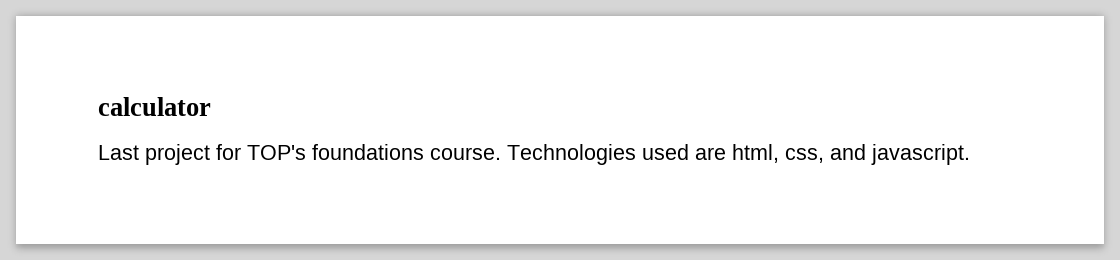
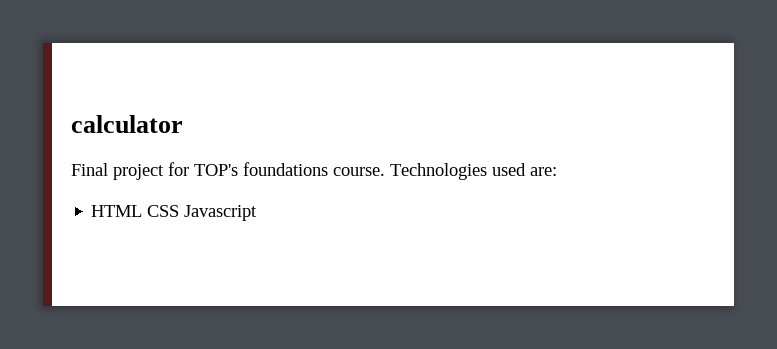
[98,145,139,160] Last -> [71,163,108,176] Final
[695,144,970,165] are html, css, and javascript. -> [530,167,557,176] [91,205,258,221] are: // HTML CSS Javascript

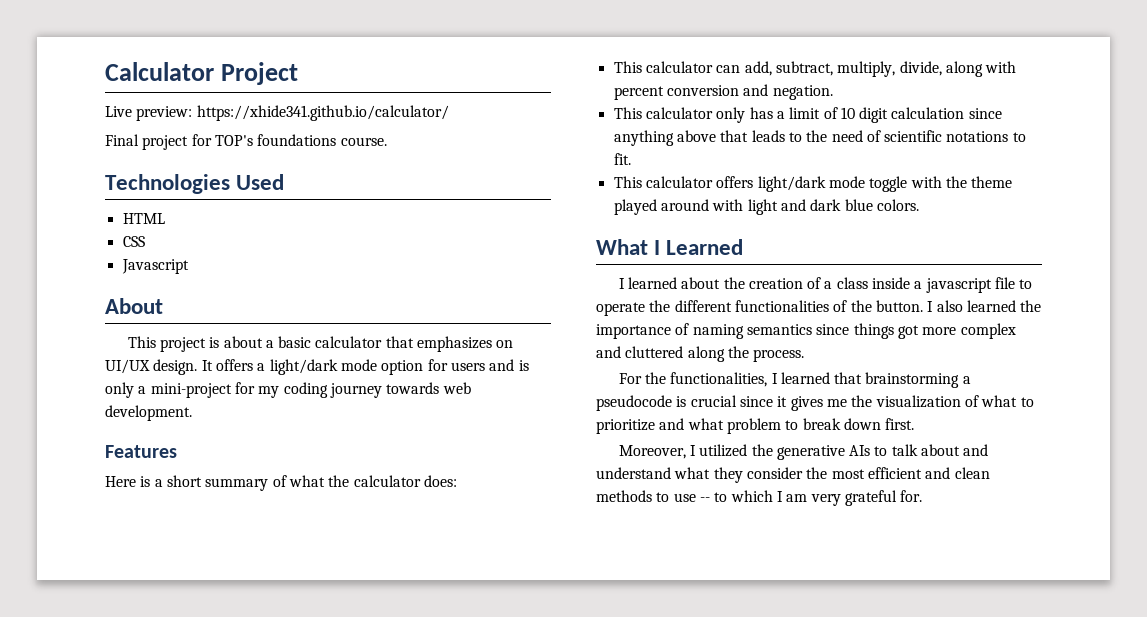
[71,115,183,133] calculator -> [105,62,299,85] [105,105,449,121] Calculator Project // Live preview: https://xhide341.github.io/calculator/
[390,163,557,180] Technologies used are: -> [105,174,285,194] // Technologies Used
(143, 211) none -> (165, 218) //
(180, 211) none -> (145, 241) //
(258, 213) none -> [105,298,163,314] [127,336,514,352] [105,359,529,375] [105,382,471,398] [105,405,192,421] [105,445,177,458] [105,475,457,491] [613,61,1017,77] [613,84,833,100] [613,107,1002,123] [613,130,1026,146] [613,153,631,165] [613,176,1013,192] [613,199,919,215] [596,239,744,255] [618,277,1033,293] [596,300,1042,316] [596,323,1016,339] [596,346,805,362] [618,372,971,388] [596,395,1034,411] [596,418,915,434] [618,444,989,460] [596,467,990,483] [596,490,923,506] // About // This project is about a basic calculator that emphasizes on UI/UX design. It offers a light/dark mode option for users and is only a mini-project for my coding journey towards web development. // Features // Here is a short summary of what the calculator does: // This calculator can add, subtract, multiply, divide, along with percent conversion and negation. // This calculator only has a limit of 10 digit calculation since anything above that leads to the need of scientific notations to fit. // This calculator offers light/dark mode toggle with the theme played around with light and dark blue colors. // What I Learned // I learned about the creation of a class inside a javascript file to operate the different functionalities of the button. I also learned the importance of naming semantics since things got more complex and cluttered along the process. // For the functionalities, I learned that brainstorming a pseudocode is crucial since it gives me the visualization of what to prioritize and what problem to break down first. // Moreover, I utilized the generative AIs to talk about and understand what they consider the most efficient and clean methods to use -- to which I am very grateful for.

